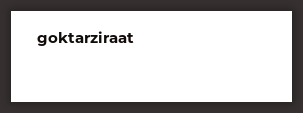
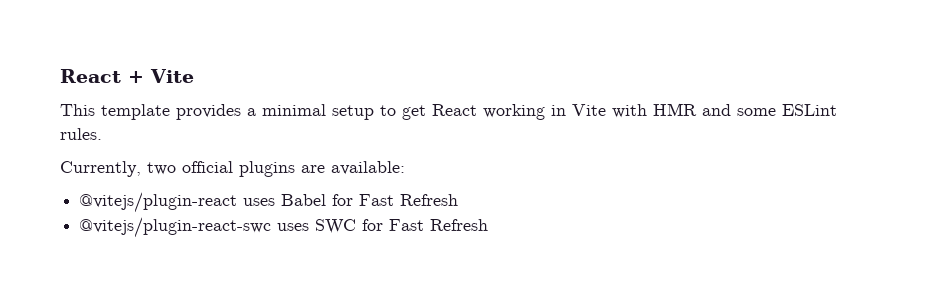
[37,31,134,46] goktarziraat -> [60,69,194,83] [60,103,837,120] [60,128,102,140] [60,161,405,177] [79,192,459,213] [79,217,489,238] React + Vite // This template provides a minimal setup to get React working in Vite with HMR and some ESLint rules. // Currently, two official plugins are available: // @vitejs/plugin-react uses Babel for Fast Refresh // @vitejs/plugin-react-swc uses SWC for Fast Refresh

